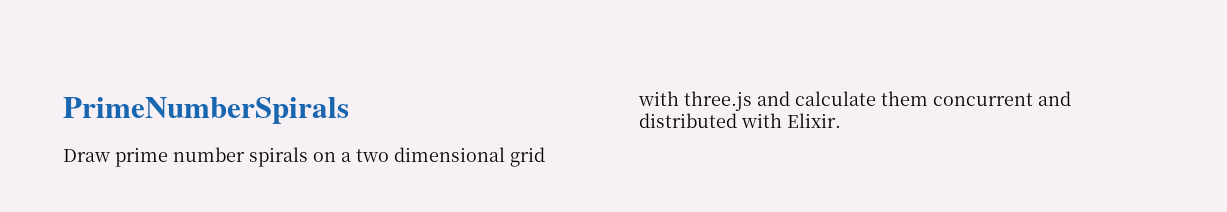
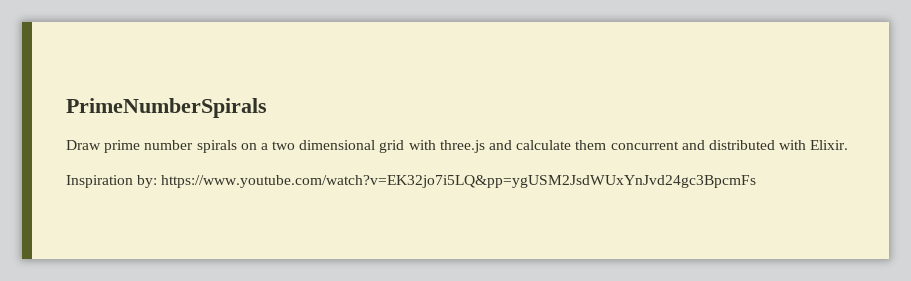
(841, 120) none -> [66,175,757,188] // Inspiration by: https://www.youtube.com/watch?v=EK32jo7i5LQ&pp=ygUSM2JsdWUxYnJvd24gc3BpcmFs

